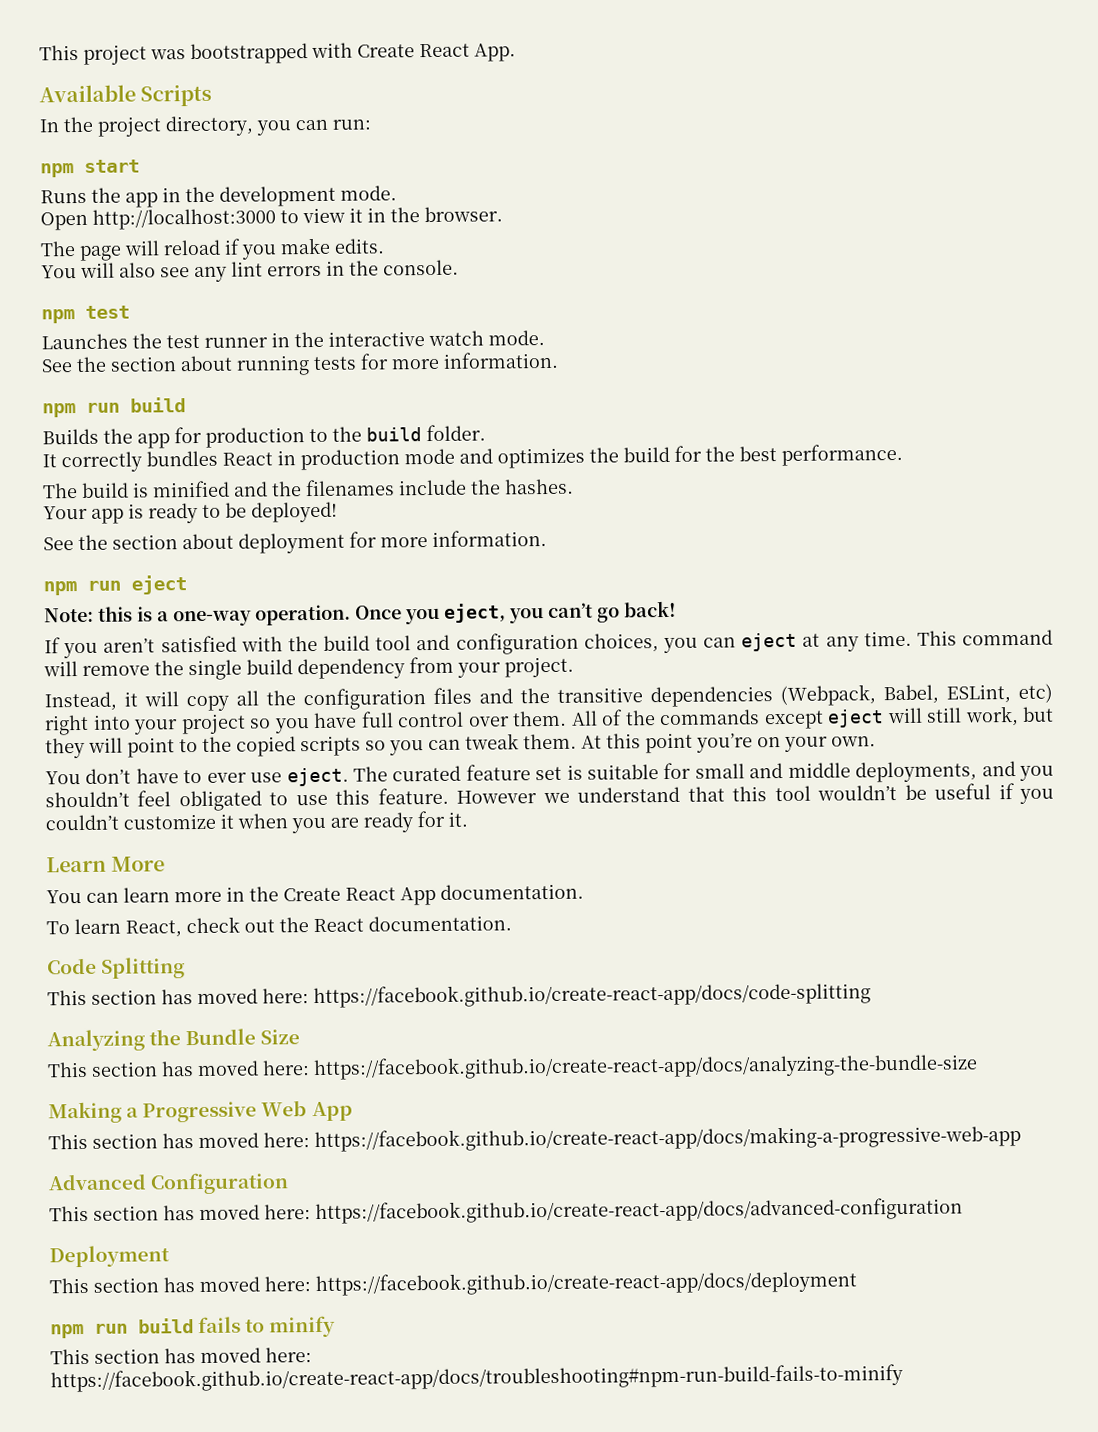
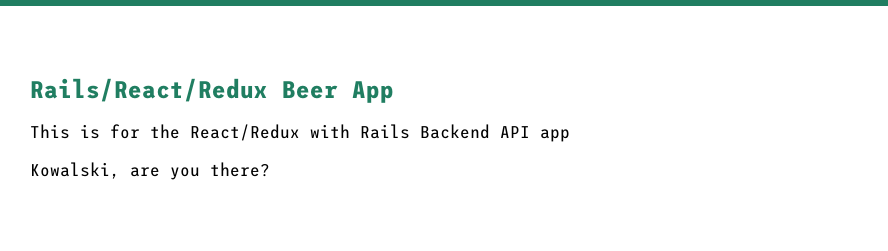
[39,42,516,65] [39,84,213,107] [39,115,371,137] [40,159,140,178] [40,185,397,208] [40,206,503,231] [40,237,385,261] [41,259,459,283] [41,305,130,324] [41,330,545,350] [41,351,559,376] [42,397,186,418] [42,424,486,449] [42,443,903,473] [42,478,574,499] [43,501,338,524] [43,530,547,554] [43,575,187,596] [44,600,676,627] [44,629,1053,659] [43,656,574,681] [44,683,1053,712] [44,705,1054,736] [45,732,876,759] [45,761,1055,787] [45,783,1055,812] [45,810,468,834] [46,856,166,873] [46,883,584,906] [46,915,512,938] [47,957,186,979] [47,982,871,1009] [47,1028,301,1052] [47,1053,978,1081] [48,1100,353,1124] [48,1124,1021,1153] [48,1172,290,1195] [49,1197,963,1225] [49,1245,170,1268] [49,1270,857,1297] [50,1315,337,1339] [50,1347,312,1365] [50,1364,903,1393] This project was bootstrapped with Create React App. // Available Scripts // In the project directory, you can run: // npm start // Runs the app in the development mode. // Open http://localhost:3000 to view it in the browser. // The page will reload if you make edits. // You will also see any lint errors in the console. // npm test // Launches the test runner in the interactive watch mode. // See the section about running tests for more information. // npm run build // Builds the app for production to the build folder. // It correctly bundles React in production mode and optimizes the build for the best performance. // The build is minified and the filenames include the hashes. // Your app is ready to be deployed! // See the section about deployment for more information. // npm run eject // Note: this is a one-way operation. Once you eject, you can’t go back! // If you aren’t satisfied with the build tool and configuration choices, you can eject at any time. This command will remove the single build dependency from your project. // Instead, it will copy all the configuration files and the transitive dependencies (Webpack, Babel, ESLint, etc) right into your project so you have full control over them. All of the commands except eject will still work, but they will point to the copied scripts so you can tweak them. At this point you’re on your own. // You don’t have to ever use eject. The curated feature set is suitable for small and middle deployments, and you shouldn’t feel obligated to use this feature. However we understand that this tool wouldn’t be useful if you couldn’t customize it when you are ready for it. // Learn More // You can learn more in the Create React App documentation. // To learn React, check out the React documentation. // Code Splitting // This section has moved here: https://facebook.github.io/create-react-app/docs/code-splitting // Analyzing the Bundle Size // This section has moved here: https://facebook.github.io/create-react-app/docs/analyzing-the-bundle-size // Making a Progressive Web App // This section has moved here: https://facebook.github.io/create-react-app/docs/making-a-progressive-web-app // Advanced Configuration // This section has moved here: https://facebook.github.io/create-react-app/docs/advanced-configuration // Deployment // This section has moved here: https://facebook.github.io/create-react-app/docs/deployment // npm run build fails to minify // This section has moved here: https://facebook.github.io/create-react-app/docs/troubleshooting#npm-run-build-fails-to-minify -> [30,78,394,103] [30,124,570,142] [30,162,270,180] Rails/React/Redux Beer App // This is for the React/Redux with Rails Backend API app // Kowalski, are you there?

